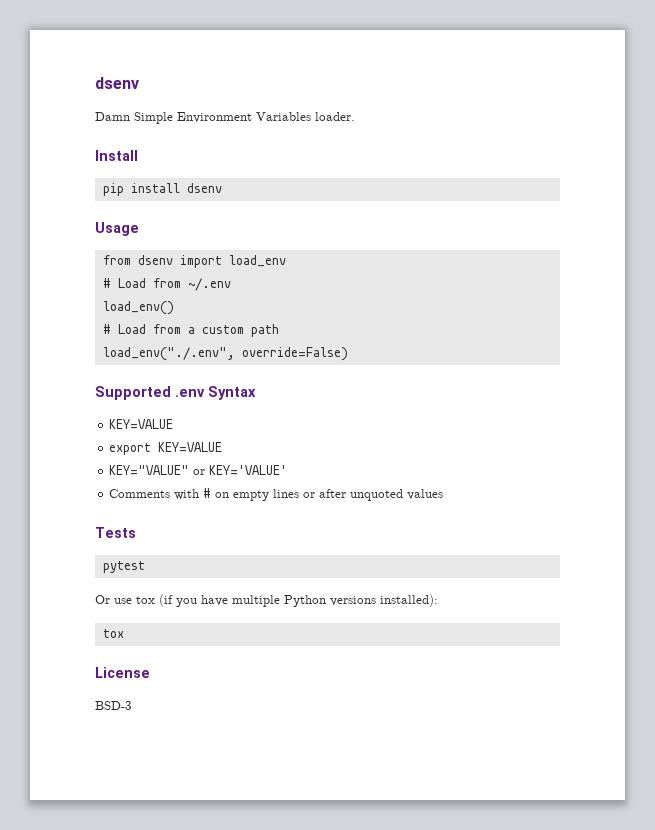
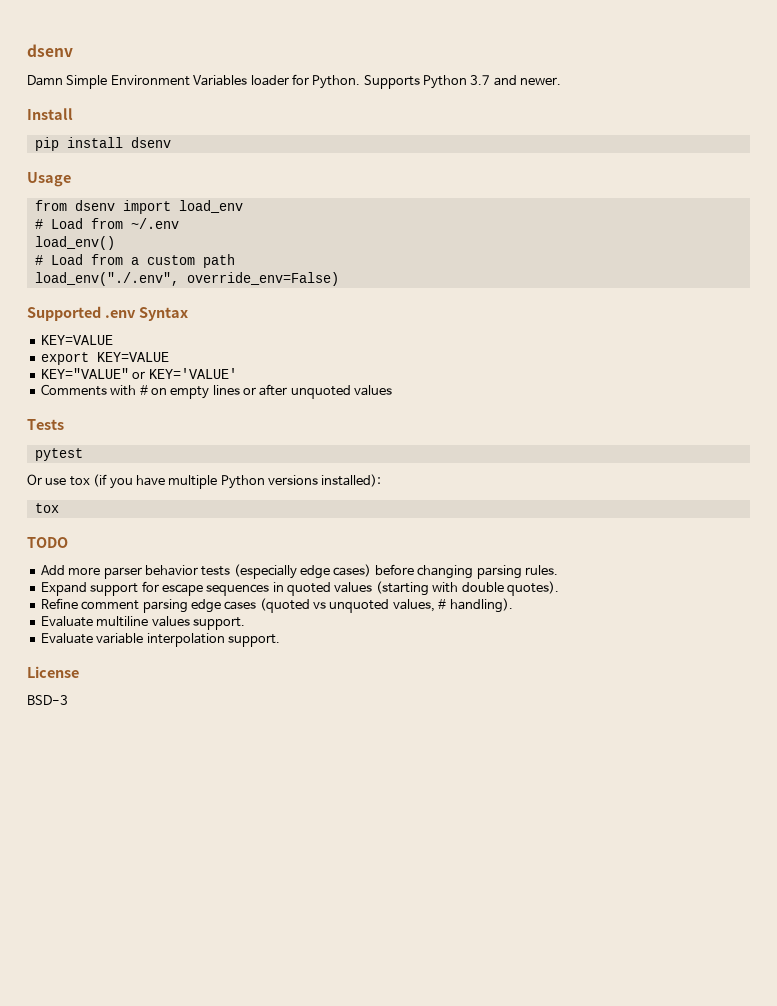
[315,112,355,121] loader. -> [250,74,562,89] loader for Python. Supports Python 3.7 and newer.
[241,347,348,361] override=False) -> [186,272,339,286] override_env=False)
(124, 633) none -> [27,537,68,548] [40,564,558,579] [40,581,559,596] [40,598,513,613] [40,616,245,630] [40,633,280,647] // TODO // Add more parser behavior tests (especially edge cases) before changing parsing rules. // Expand support for escape sequences in quoted values (starting with double quotes). // Refine comment parsing edge cases (quoted vs unquoted values, # handling). // Evaluate multiline values support. // Evaluate variable interpolation support.

